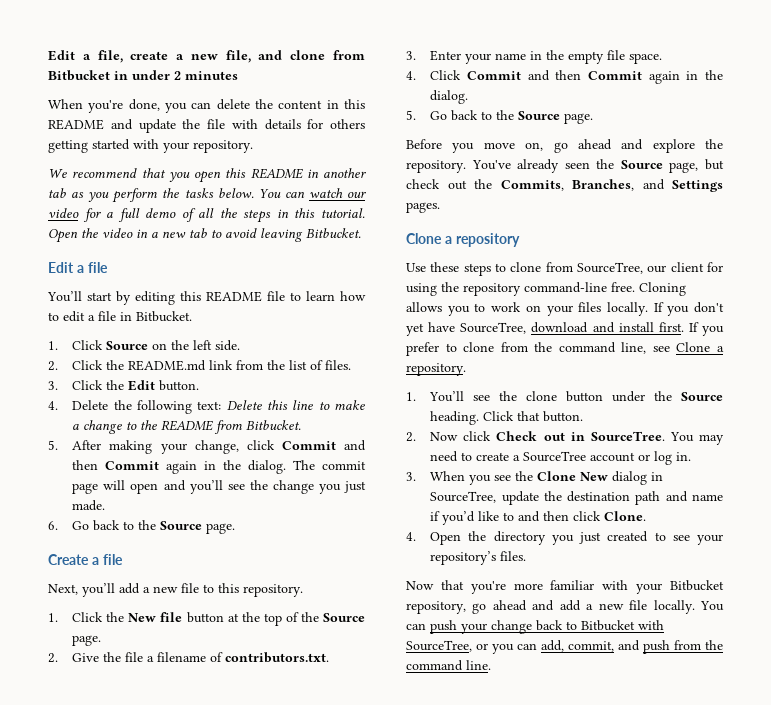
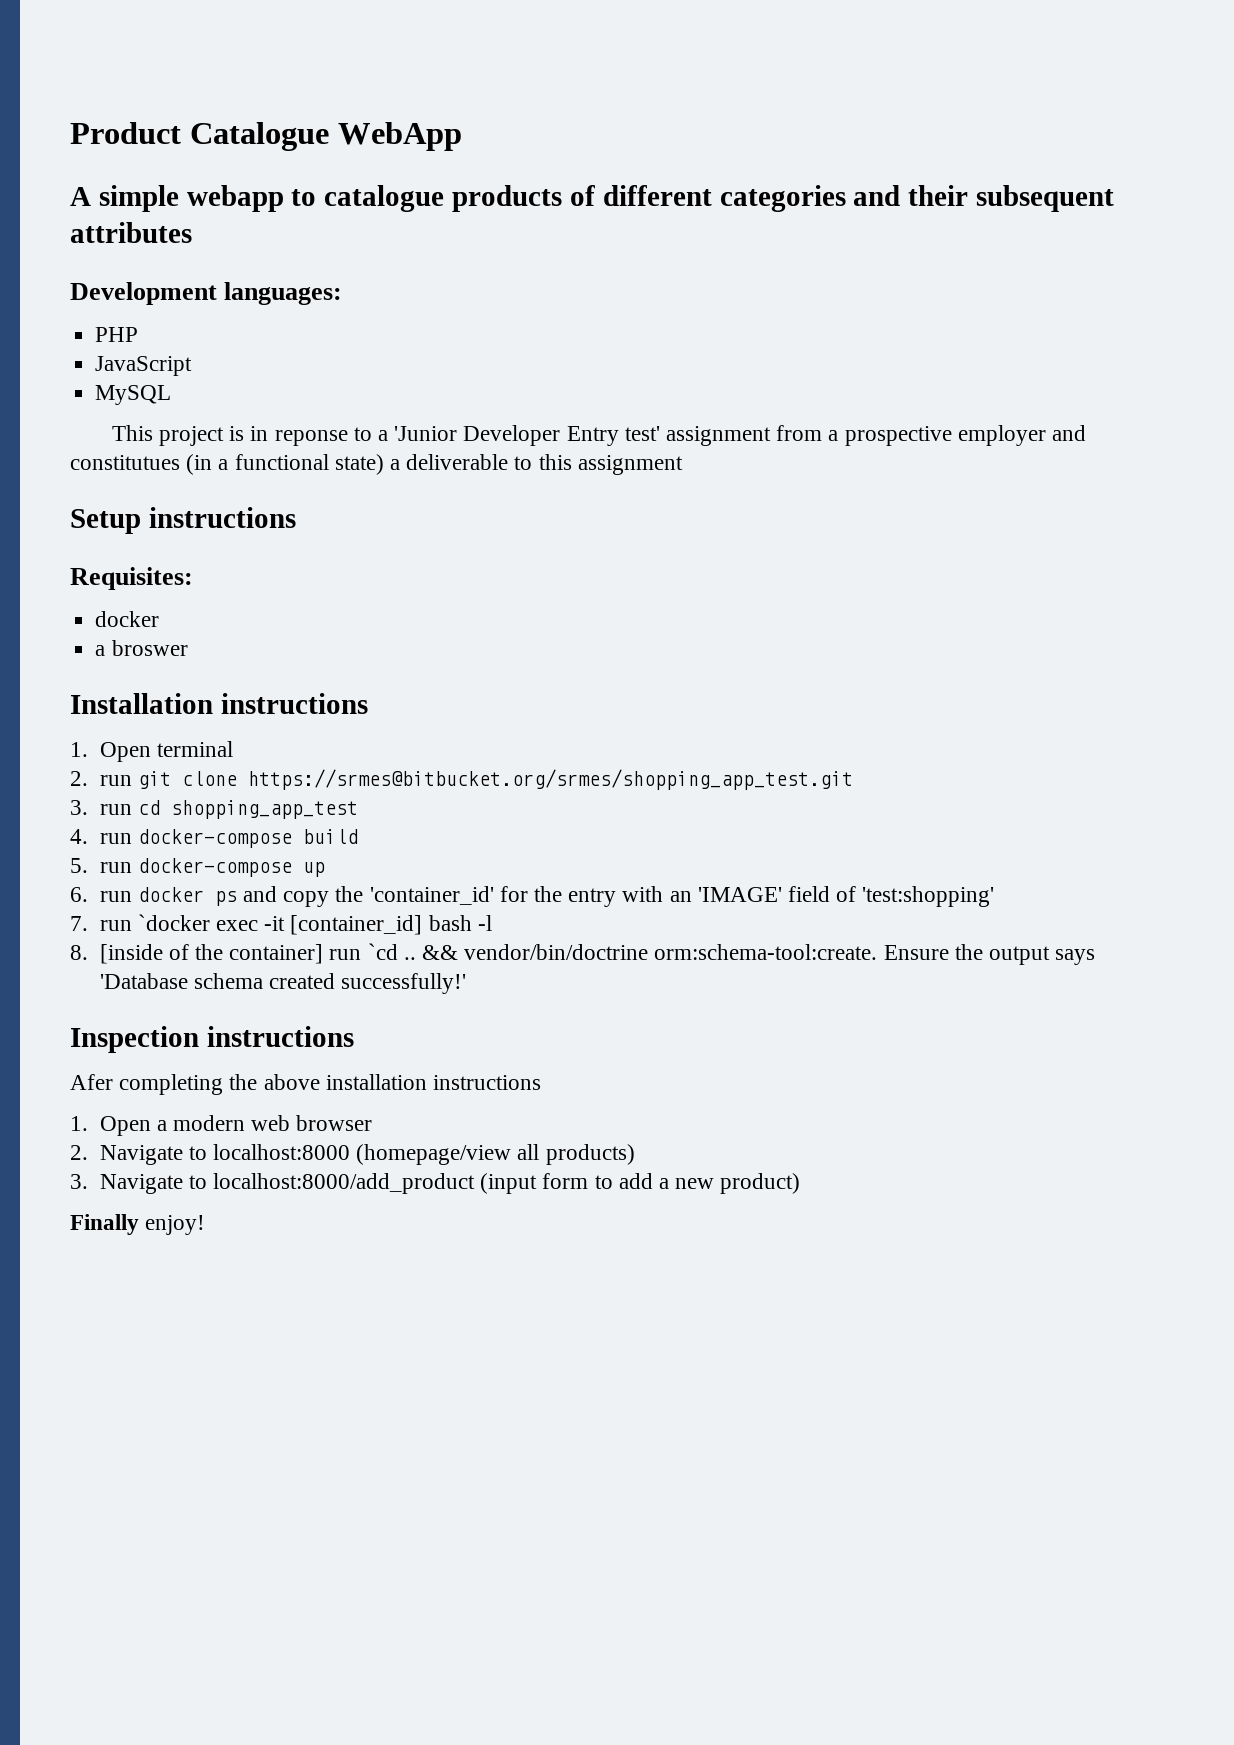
[48,50,365,63] [48,70,238,81] [48,99,365,113] [48,119,365,133] [48,139,253,153] [48,168,366,183] [48,188,366,203] [48,208,365,223] [48,228,361,243] [48,262,108,273] [47,291,366,305] [48,311,192,322] [48,340,241,351] [48,360,352,371] [48,380,200,391] [48,400,365,414] [72,420,302,434] [48,440,366,454] [72,460,366,474] [72,480,366,494] [72,500,106,511] [48,520,236,534] [48,554,123,565] [48,583,303,597] [48,612,365,626] [72,635,102,646] [48,652,330,663] [406,50,663,64] [406,70,723,84] [430,90,469,104] [406,110,594,124] [406,139,723,153] [406,159,724,173] [406,179,723,192] [406,202,440,213] [406,233,520,247] [406,262,723,276] [406,282,686,296] [406,302,724,316] [406,322,724,336] [406,342,724,356] [406,363,466,376] [406,391,723,402] [430,411,584,425] [406,431,724,445] [430,451,692,465] [406,471,664,485] [430,491,723,505] [430,511,647,525] [406,531,723,545] [430,551,527,565] [406,580,724,594] [406,600,724,614] [406,620,664,634] [406,640,723,654] [406,660,491,671] Edit a file, create a new file, and clone from Bitbucket in under 2 minutes // When you're done, you can delete the content in this README and update the file with details for others getting started with your repository. // We recommend that you open this README in another tab as you perform the tasks below. You can watch our video for a full demo of all the steps in this tutorial. Open the video in a new tab to avoid leaving Bitbucket. // Edit a file // You’ll start by editing this README file to learn how to edit a file in Bitbucket. // 1. Click Source on the left side. // 2. Click the README.md link from the list of files. // 3. Click the Edit button. // 4. Delete the following text: Delete this line to make a change to the README from Bitbucket. // 5. After making your change, click Commit and then Commit again in the dialog. The commit page will open and you’ll see the change you just made. // 6. Go back to the Source page. // Create a file // Next, you’ll add a new file to this repository. // 1. Click the New file button at the top of the Source page. // 2. Give the file a filename of contributors.txt. // 3. Enter your name in the empty file space. // 4. Click Commit and then Commit again in the dialog. // 5. Go back to the Source page. // Before you move on, go ahead and explore the repository. You've already seen the Source page, but check out the Commits, Branches, and Settings pages. // Clone a repository // Use these steps to clone from SourceTree, our client for using the repository command-line free. Cloning allows you to work on your files locally. If you don't yet have SourceTree, download and install first. If you prefer to clone from the command line, see Clone a repository. // 1. You’ll see the clone button under the Source heading. Click that button. // 2. Now click Check out in SourceTree. You may need to create a SourceTree account or log in. // 3. When you see the Clone New dialog in SourceTree, update the destination path and name if you’d like to and then click Clone. // 4. Open the directory you just created to see your repository’s files. // Now that you're more familiar with your Bitbucket repository, go ahead and add a new file locally. You can push your change back to Bitbucket with SourceTree, or you can add, commit, and push from the command line. -> [70,122,462,151] [70,185,1115,212] [70,222,192,243] [70,282,343,305] [95,327,139,342] [95,356,193,376] [95,385,172,405] [111,425,1087,446] [70,454,683,475] [70,507,296,534] [70,567,193,590] [95,611,160,627] [95,640,188,656] [70,693,368,714] [70,741,233,762] [70,769,853,790] [70,800,358,819] [70,829,358,848] [70,858,325,877] [70,886,995,907] [70,914,492,935] [70,943,1096,965] [99,973,467,994] [70,1026,354,1053] [70,1074,542,1095] [70,1115,373,1136] [70,1144,635,1165] [70,1173,801,1194] [70,1214,206,1235] Product Catalogue WebApp // A simple webapp to catalogue products of different categories and their subsequent attributes // Development languages: // PHP // JavaScript // MySQL // This project is in reponse to a 'Junior Developer Entry test' assignment from a prospective employer and constitutues (in a functional state) a deliverable to this assignment // Setup instructions // Requisites: // docker // a broswer // Installation instructions // 1. Open terminal // 2. run git clone https://srmes@bitbucket.org/srmes/shopping_app_test.git // 3. run cd shopping_app_test // 4. run docker-compose build // 5. run docker-compose up // 6. run docker ps and copy the 'container_id' for the entry with an 'IMAGE' field of 'test:shopping' // 7. run `docker exec -it [container_id] bash -l // 8. [inside of the container] run `cd .. && vendor/bin/doctrine orm:schema-tool:create. Ensure the output says 'Database schema created successfully!' // Inspection instructions // Afer completing the above installation instructions // 1. Open a modern web browser // 2. Navigate to localhost:8000 (homepage/view all products) // 3. Navigate to localhost:8000/add_product (input form to add a new product) // Finally enjoy!

